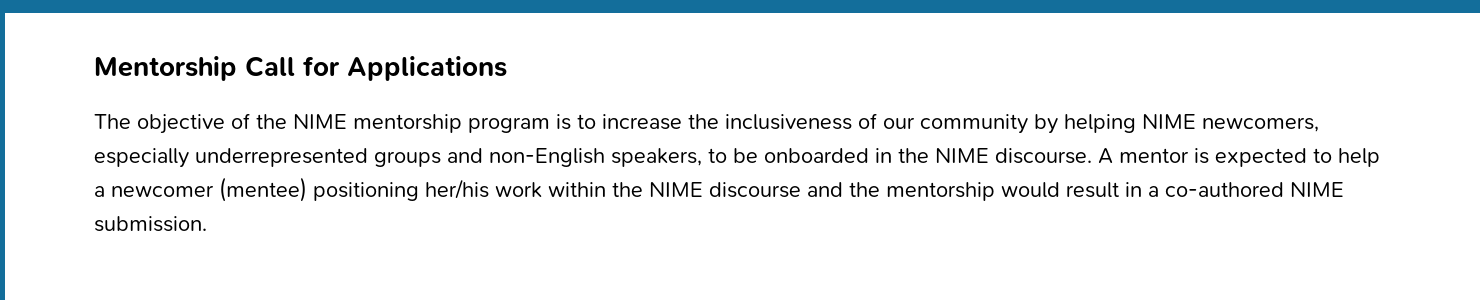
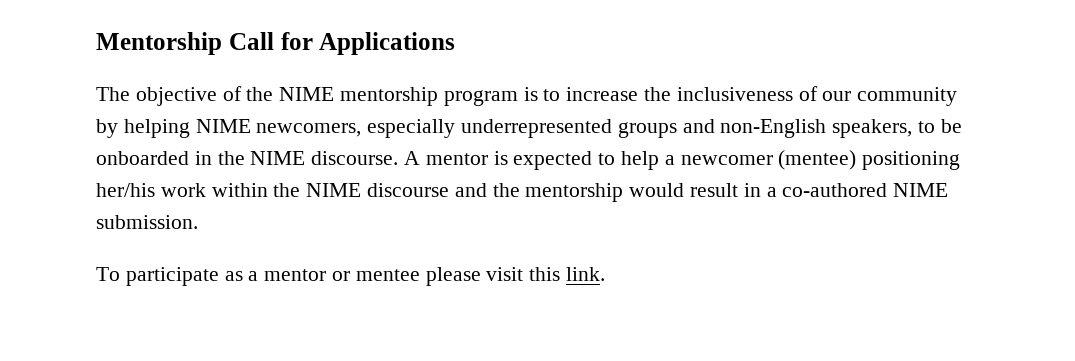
(207, 224) none -> [96,267,606,286] // To participate as a mentor or mentee please visit this link.

